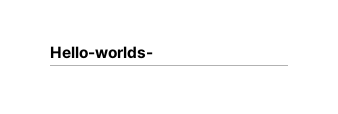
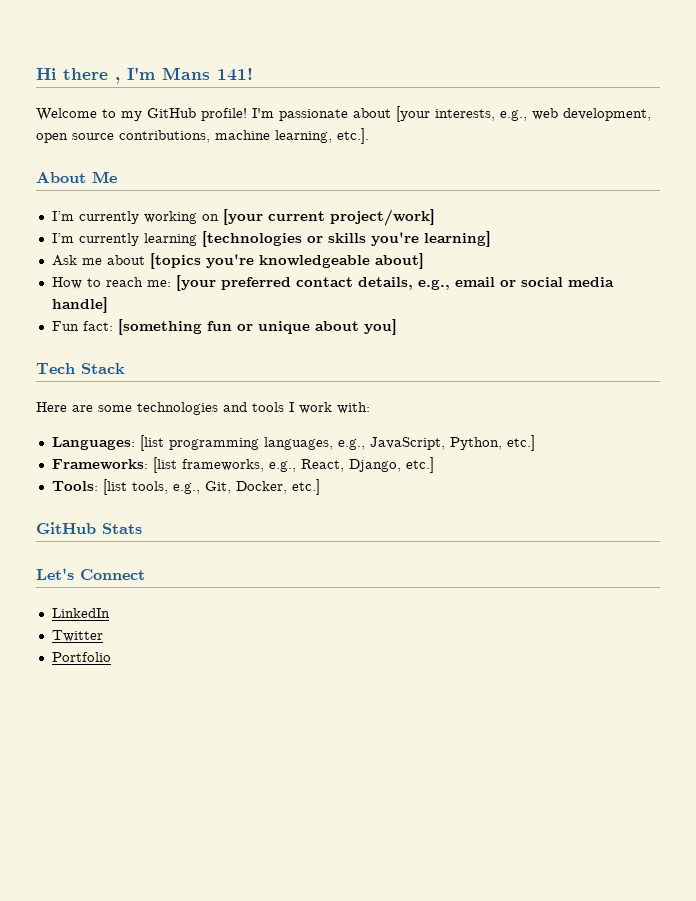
[50,46,153,59] Hello-worlds- -> [36,67,253,84] [36,106,651,122] [36,128,369,144] [36,171,117,183] [51,209,435,226] [51,231,491,247] [51,253,424,269] [51,275,614,291] [51,297,108,313] [51,319,397,335] [36,363,125,374] [36,402,370,415] [51,435,535,451] [51,457,434,473] [51,479,320,495] [36,522,142,534] [36,568,145,580] [51,608,110,618] [51,630,103,642] [51,652,111,662] Hi there , I'm Mans 141! // Welcome to my GitHub profile! I'm passionate about [your interests, e.g., web development, open source contributions, machine learning, etc.]. // About Me // I’m currently working on [your current project/work] // I’m currently learning [technologies or skills you're learning] // Ask me about [topics you're knowledgeable about] // How to reach me: [your preferred contact details, e.g., email or social media handle] // Fun fact: [something fun or unique about you] // Tech Stack // Here are some technologies and tools I work with: // Languages: [list programming languages, e.g., JavaScript, Python, etc.] // Frameworks: [list frameworks, e.g., React, Django, etc.] // Tools: [list tools, e.g., Git, Docker, etc.] // GitHub Stats // Let's Connect // LinkedIn // Twitter // Portfolio

